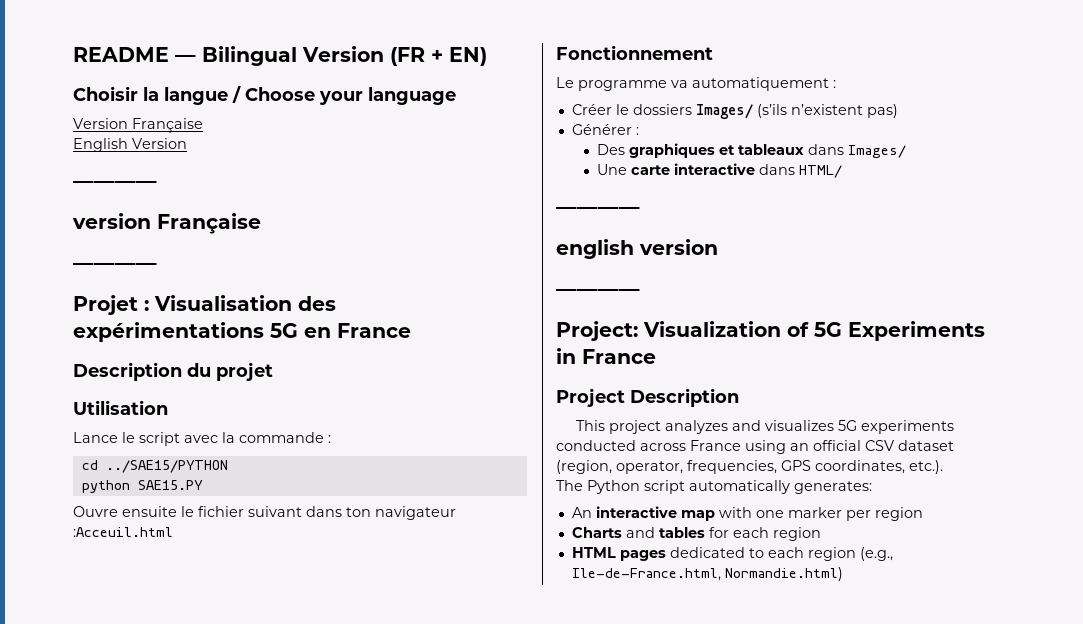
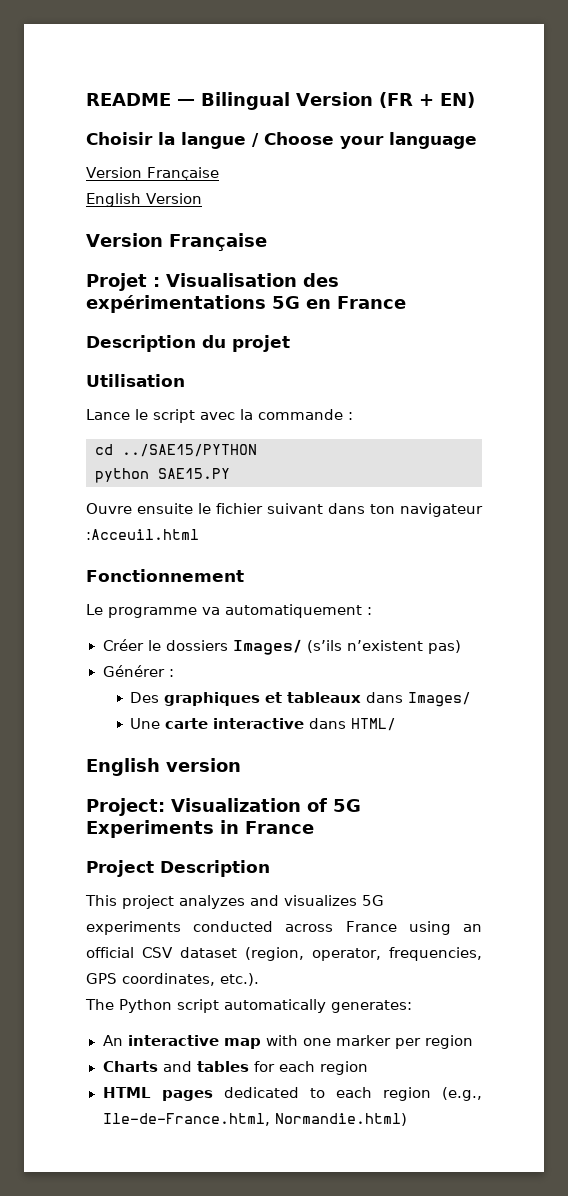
[73,181,157,188] [72,213,261,234] [73,263,157,270] ———— // version Française // ———— -> [86,233,267,251] Version Française
[556,207,640,214] [556,239,718,259] [556,289,640,296] ———— // english version // ———— -> [86,758,241,776] English version

